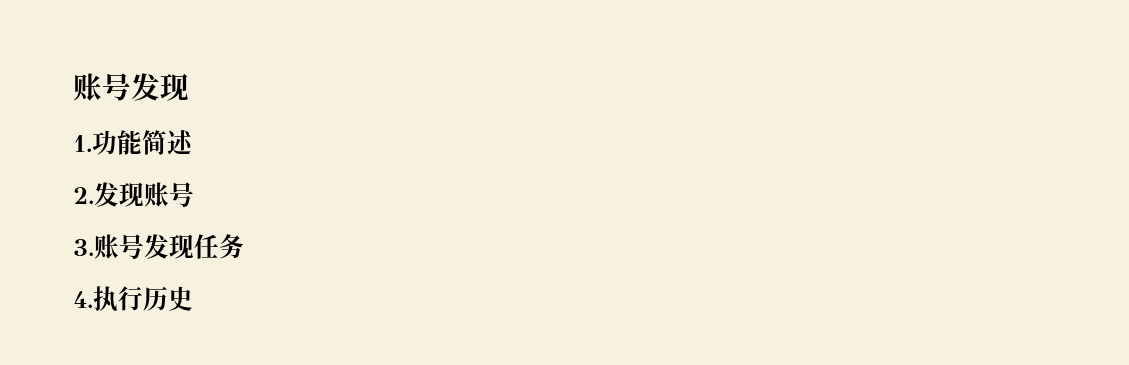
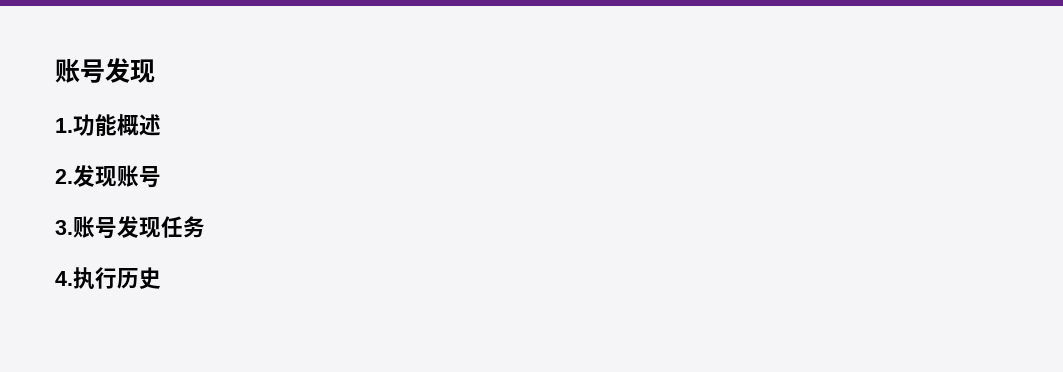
[142,130,167,155] 简 -> [117,114,139,136] 概

